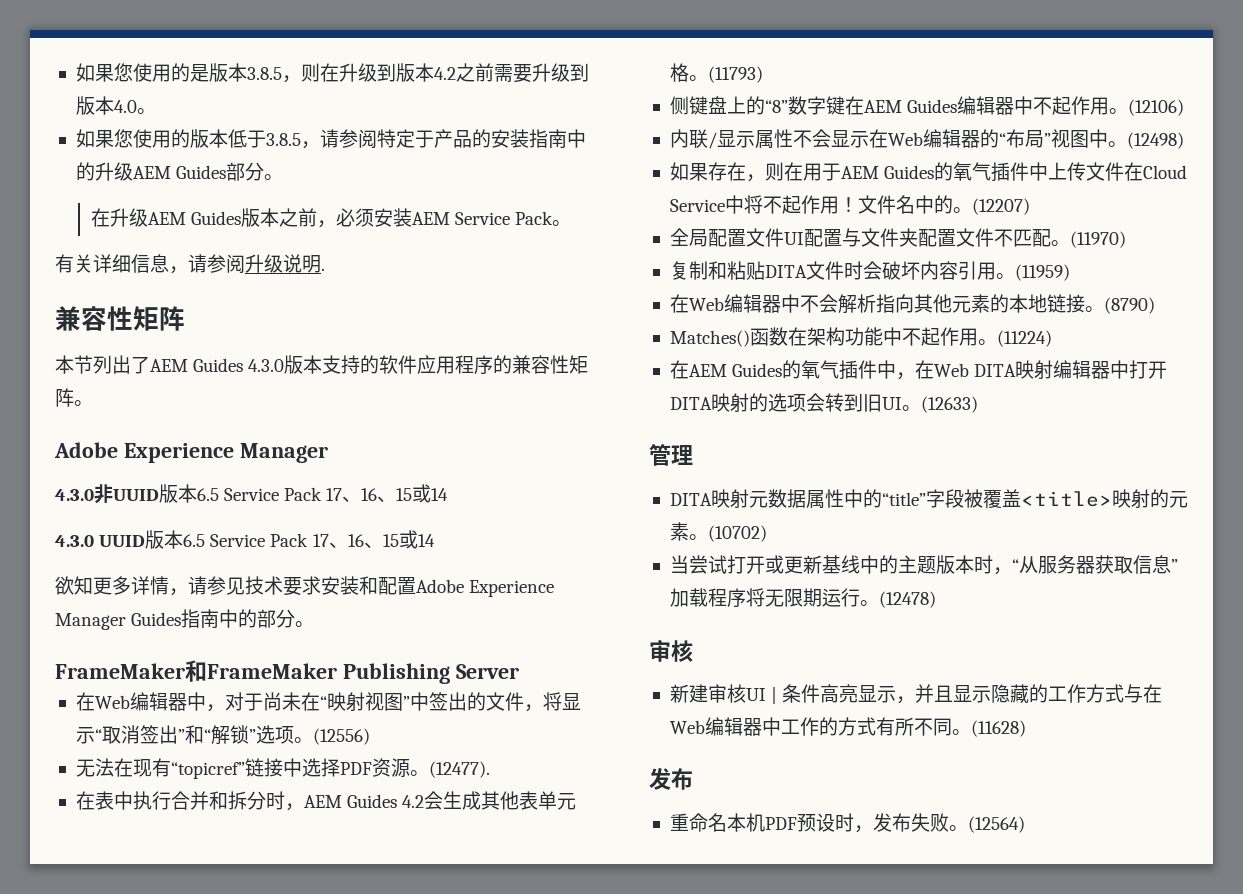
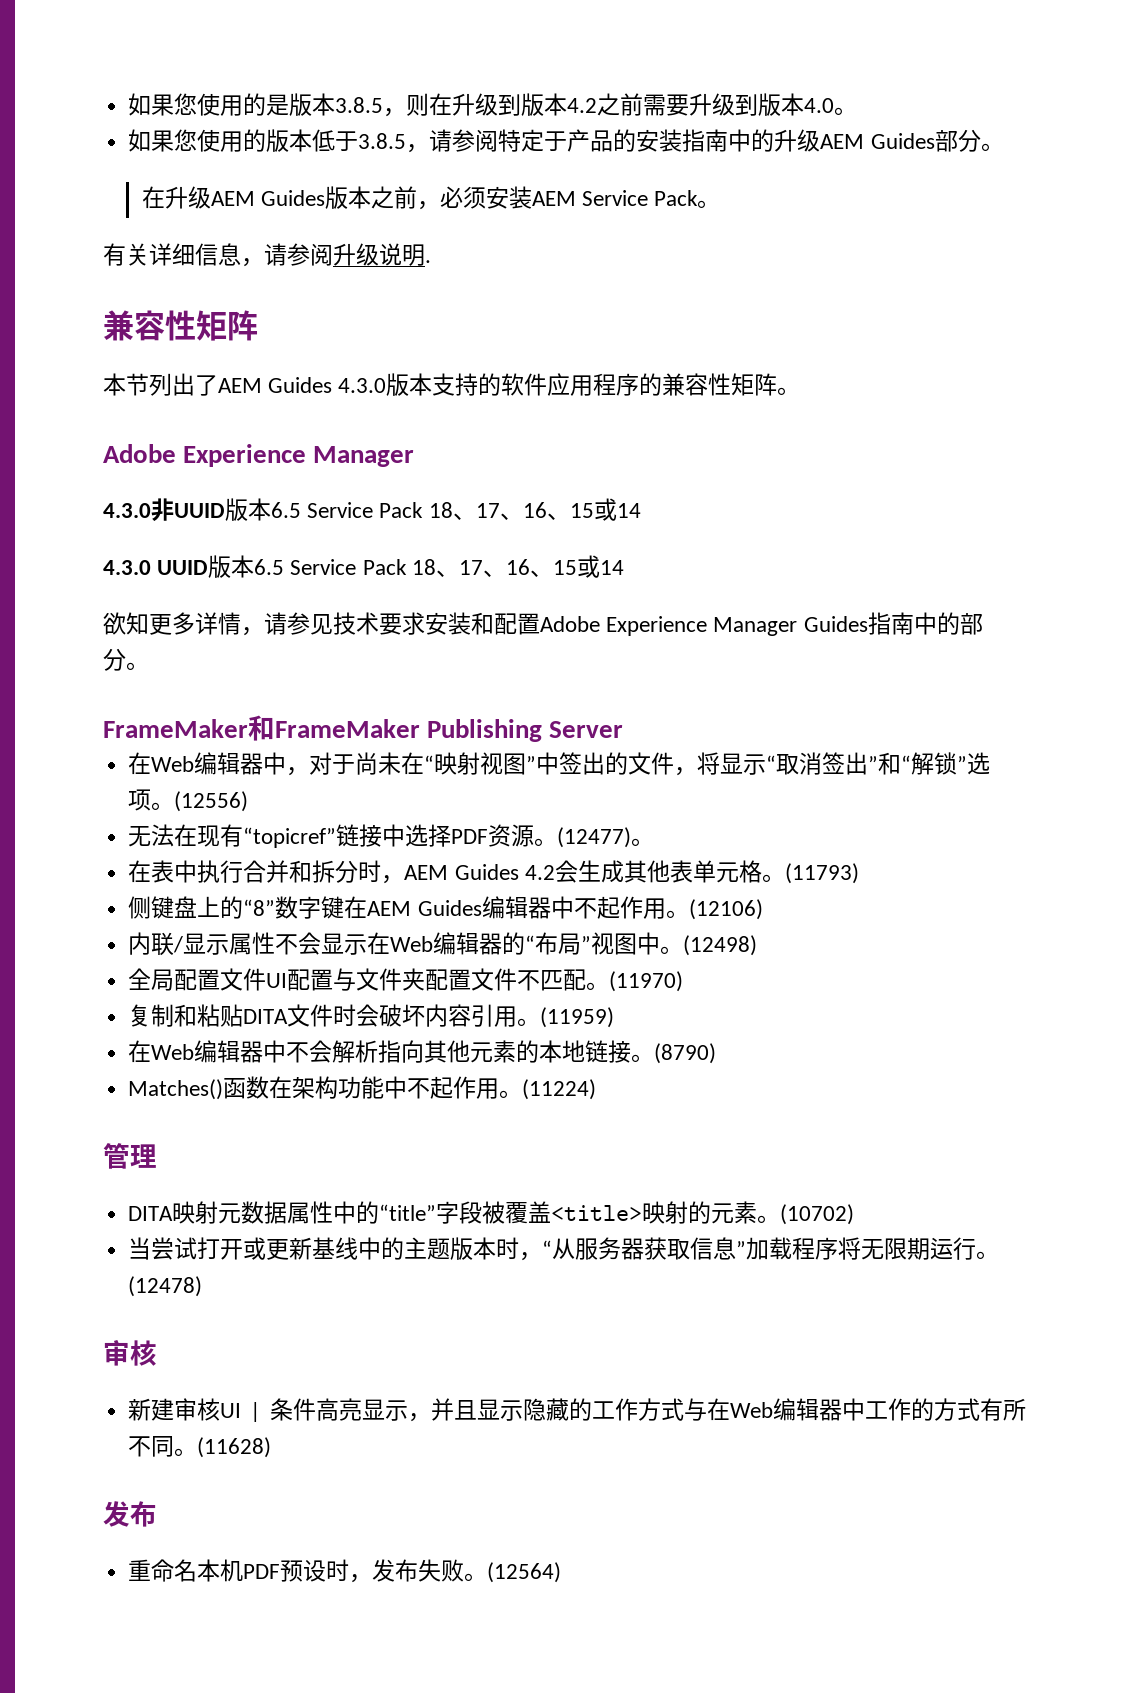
(323, 494) none -> [428,502,476,520] 18、
(309, 540) none -> [411,559,459,577] 18、
[428,761,490,778] (12477). -> [557,827,655,848] (12477)。
[669,162,1188,182] [669,195,1030,215] // 如果存在，则在用于AEM Guides的氧气插件中上传文件在Cloud Service中将不起作用！文件名中的。(12207) -> (758, 945) none
[669,360,1168,380] [669,393,978,413] // 在AEM Guides的氧气插件中，在Web DITA映射编辑器中打开DITA映射的选项会转到旧UI。(12633) -> (597, 1089) none

